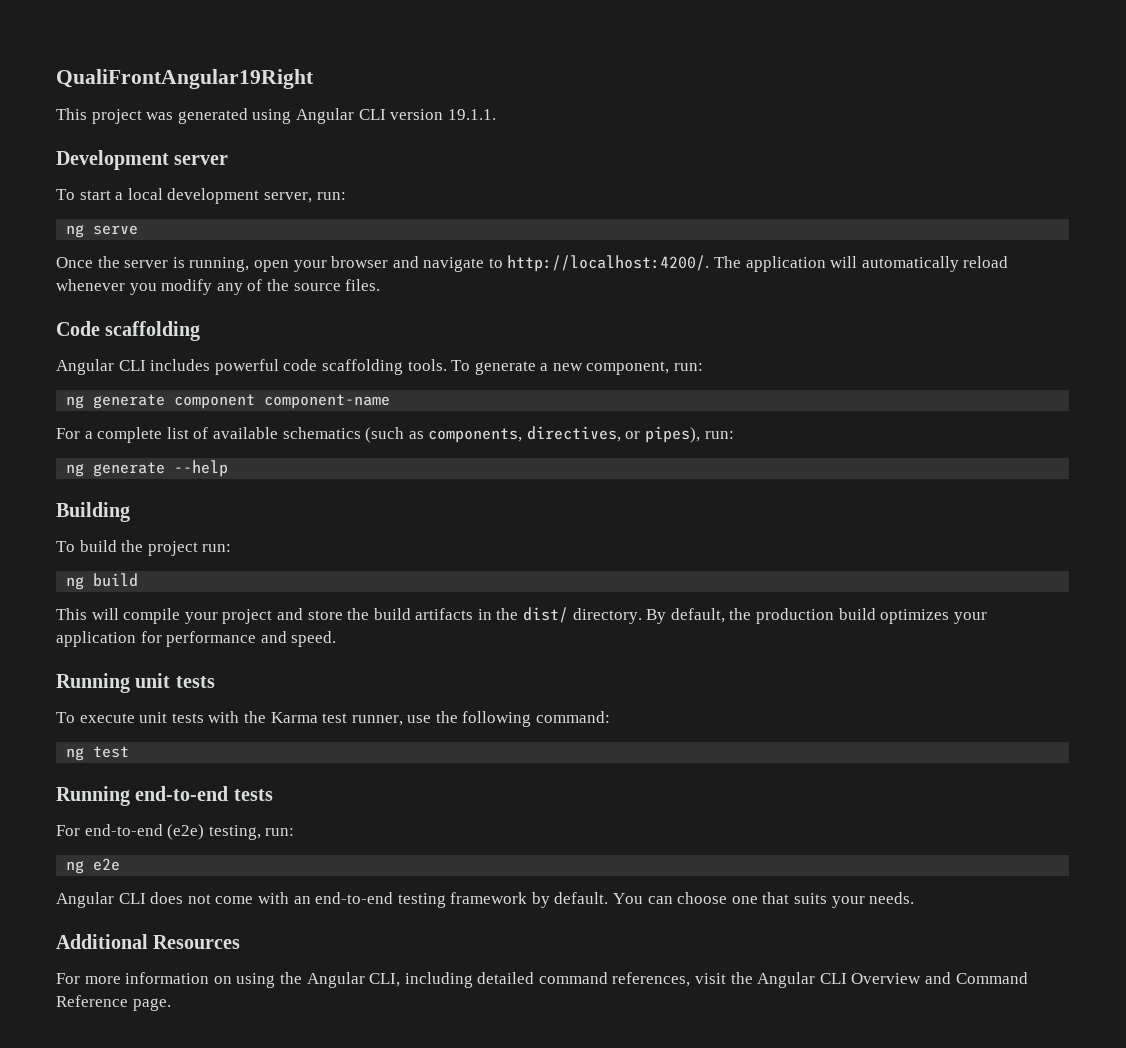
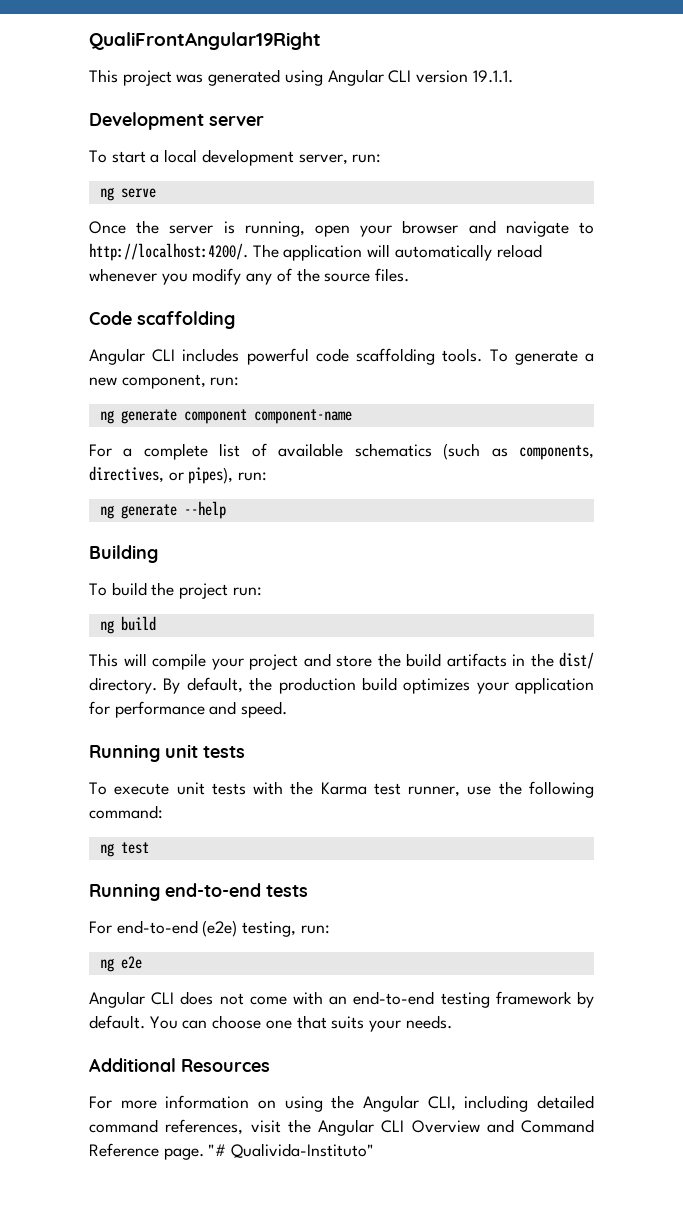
(171, 1004) none -> [208,1143,375,1158] "# Qualivida-Instituto"

